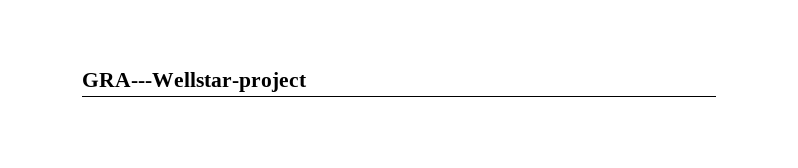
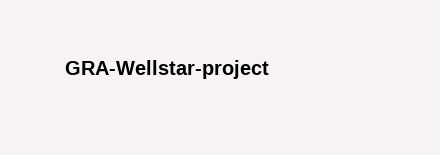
[82,72,307,92] GRA---Wellstar-project -> [65,60,269,79] GRA-Wellstar-project

